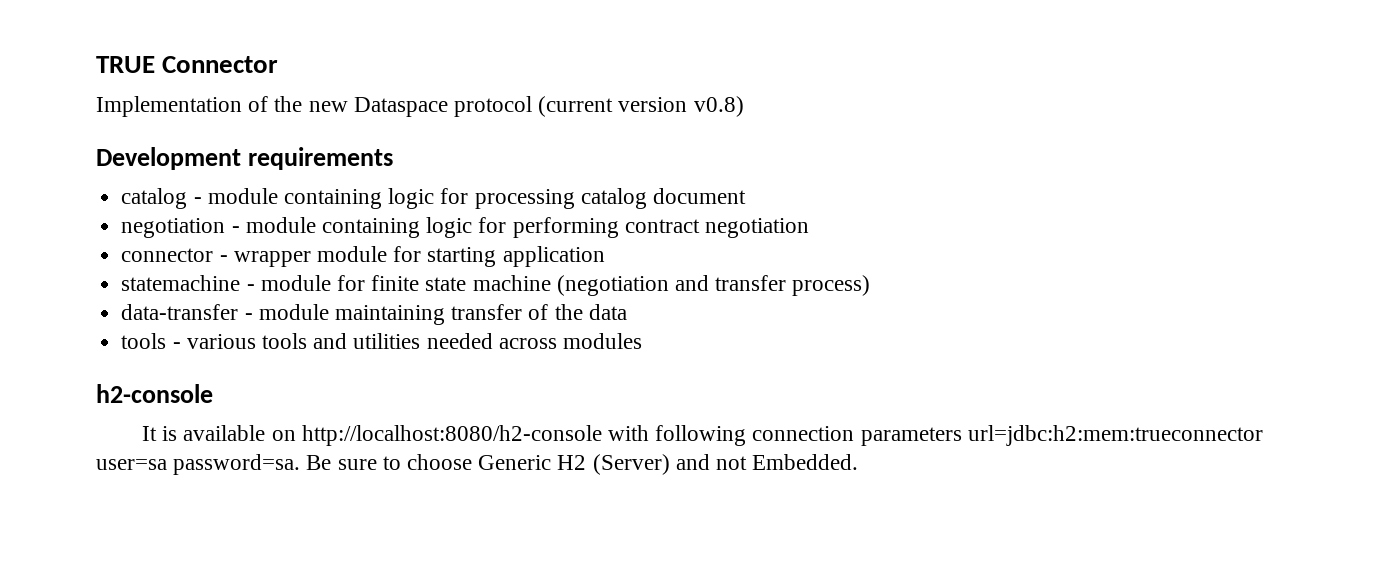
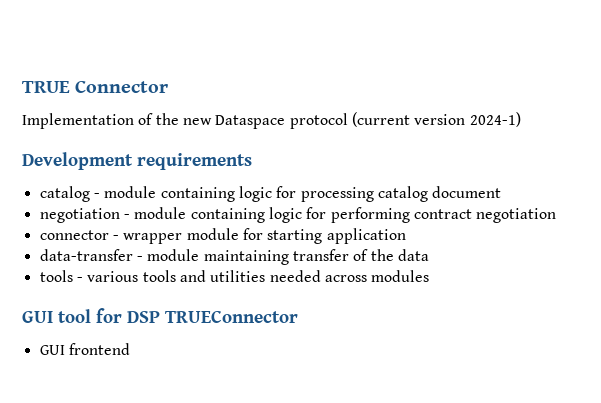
[693,96,744,117] v0.8) -> [469,112,521,127] 2024-1)
[121,275,871,296] // statemachine - module for finite state machine (negotiation and transfer process) -> (406, 236) none
[96,384,213,403] [141,425,1263,446] [96,454,859,475] h2-console // It is available on http://localhost:8080/h2-console with following connection parameters url=jdbc:h2:mem:trueconnector user=sa password=sa. Be sure to choose Generic H2 (Server) and not Embedded. -> [22,308,298,323] [39,343,130,355] GUI tool for DSP TRUEConnector // GUI frontend

